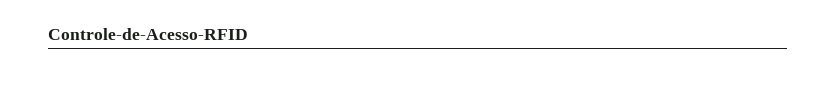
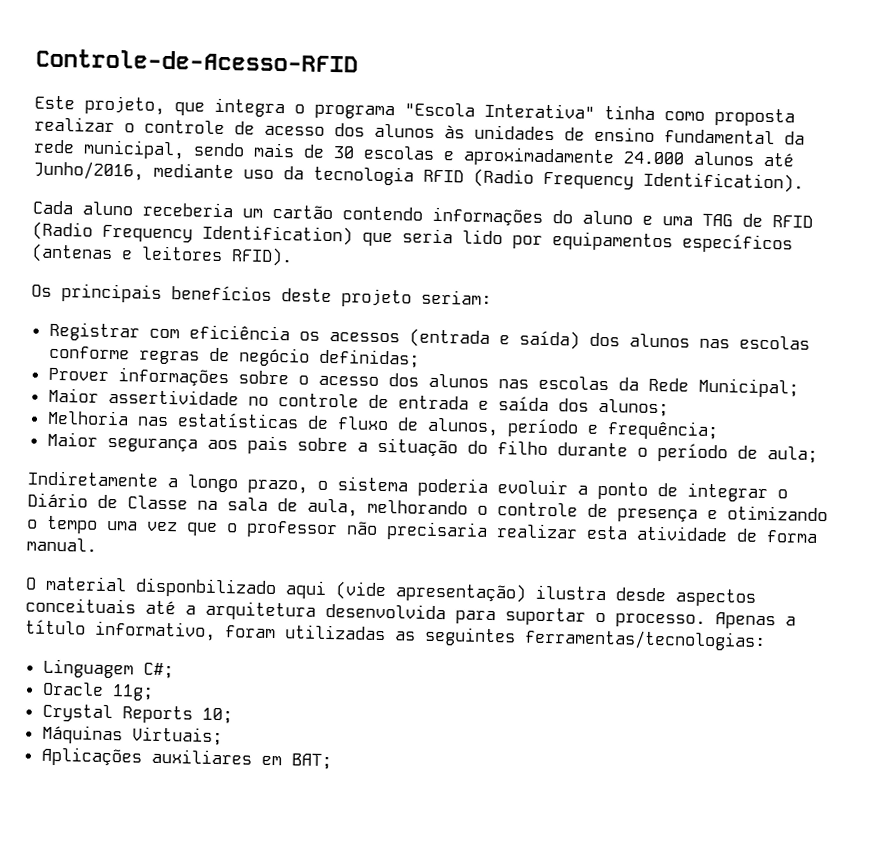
(248, 34) none -> [34,95,795,127] [34,116,805,145] [33,139,794,168] [33,160,804,193] [32,200,813,228] [32,221,793,254] [31,243,293,267] [31,283,492,308] [48,321,810,350] [48,345,420,368] [47,367,799,398] [47,387,669,417] [46,409,719,441] [46,431,818,463] [27,470,788,503] [27,492,828,523] [26,515,818,543] [26,537,97,552] [25,575,756,607] [25,597,796,630] [25,619,766,652] [42,658,174,679] [41,681,154,701] [41,703,233,724] [41,724,223,746] [40,746,332,770] // Este projeto, que integra o programa "Escola Interativa" tinha como proposta realizar o controle de acesso dos alunos às unidades de ensino fundamental da rede municipal, sendo mais de 30 escolas e aproximadamente 24.000 alunos até Junho/2016, mediante uso da tecnologia RFID (Radio Frequency Identification). // Cada aluno receberia um cartão contendo informações do aluno e uma TAG de RFID (Radio Frequency Identification) que seria lido por equipamentos específicos (antenas e leitores RFID). // Os principais benefícios deste projeto seriam: // Registrar com eficiência os acessos (entrada e saída) dos alunos nas escolas conforme regras de negócio definidas; // Prover informações sobre o acesso dos alunos nas escolas da Rede Municipal; // Maior assertividade no controle de entrada e saída dos alunos; // Melhoria nas estatísticas de fluxo de alunos, período e frequência; // Maior segurança aos pais sobre a situação do filho durante o período de aula; // Indiretamente a longo prazo, o sistema poderia evoluir a ponto de integrar o Diário de Classe na sala de aula, melhorando o controle de presença e otimizando o tempo uma vez que o professor não precisaria realizar esta atividade de forma manual. // O material disponbilizado aqui (vide apresentação) ilustra desde aspectos conceituais até a arquitetura desenvolvida para suportar o processo. Apenas a título informativo, foram utilizadas as seguintes ferramentas/tecnologias: // Linguagem C#; // Oracle 11g; // Crystal Reports 10; // Máquinas Virtuais; // Aplicações auxiliares em BAT;

